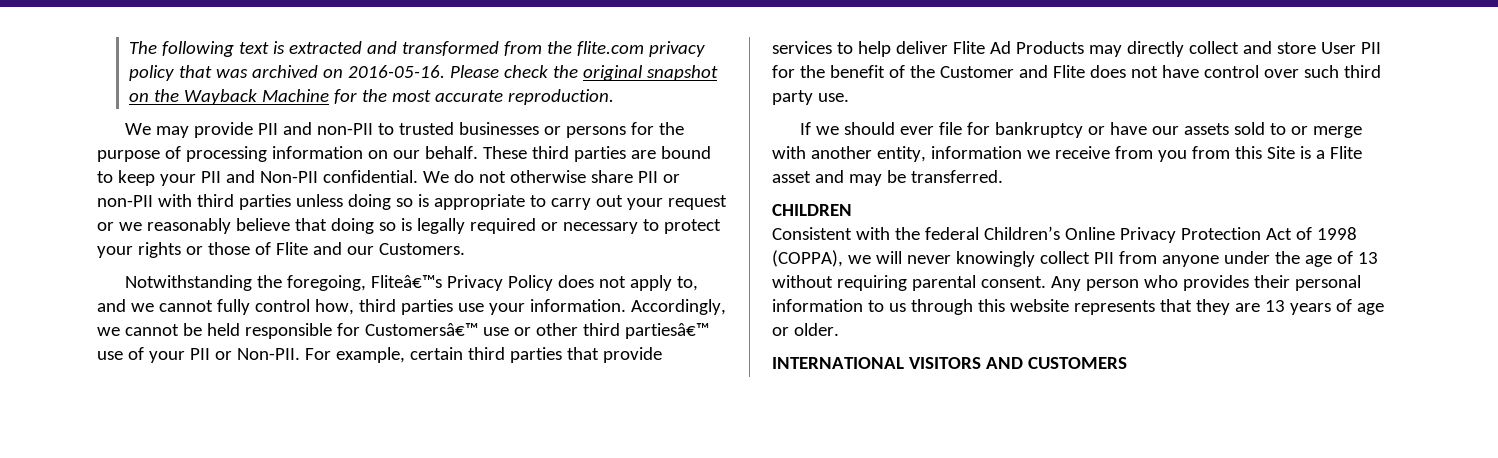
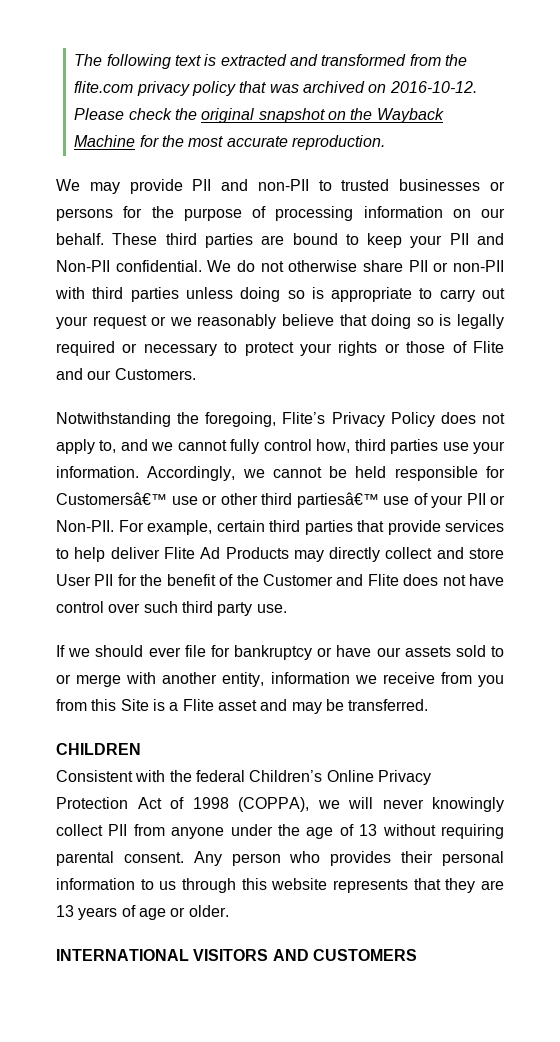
[348,65,446,78] 2016-05-16. -> [389,81,477,93] 2016-10-12.
[371,275,443,288] Fliteâ€™s -> [282,412,326,424] Flite’s

